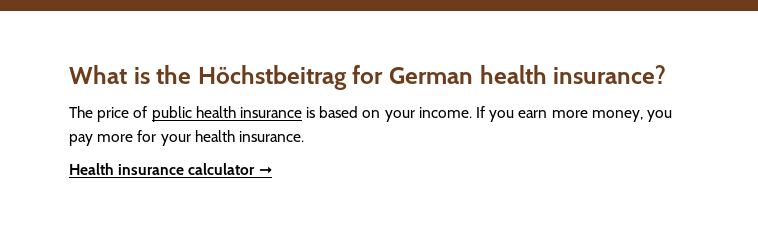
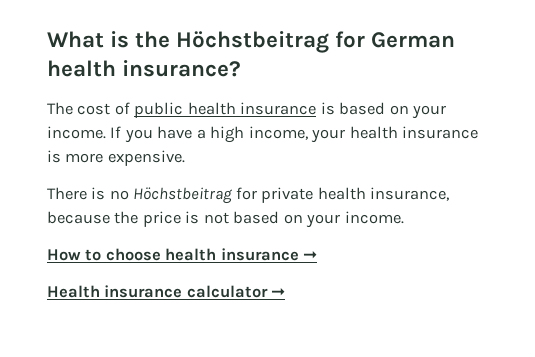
[97,107,130,122] price -> [77,103,111,115] cost
[518,110,672,122] [69,130,304,146] earn more money, you pay more for your health insurance. -> [157,126,479,143] [47,150,185,166] [47,187,450,204] [47,211,404,228] [47,248,318,261] have a high income, your health insurance is more expensive. // There is no Höchstbeitrag for private health insurance, because the price is not based on your income. // How to choose health insurance ➞

